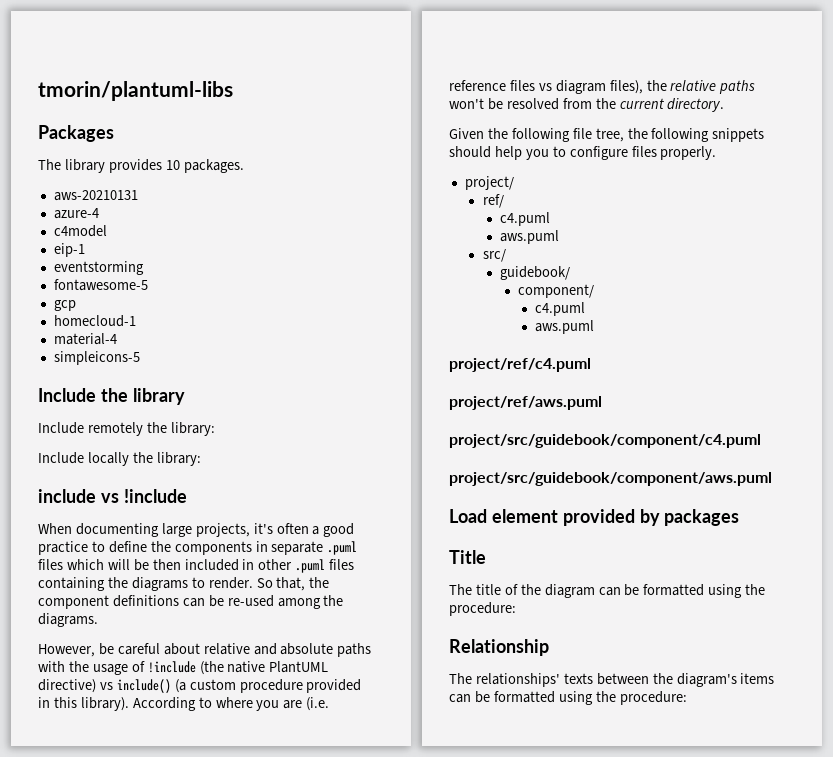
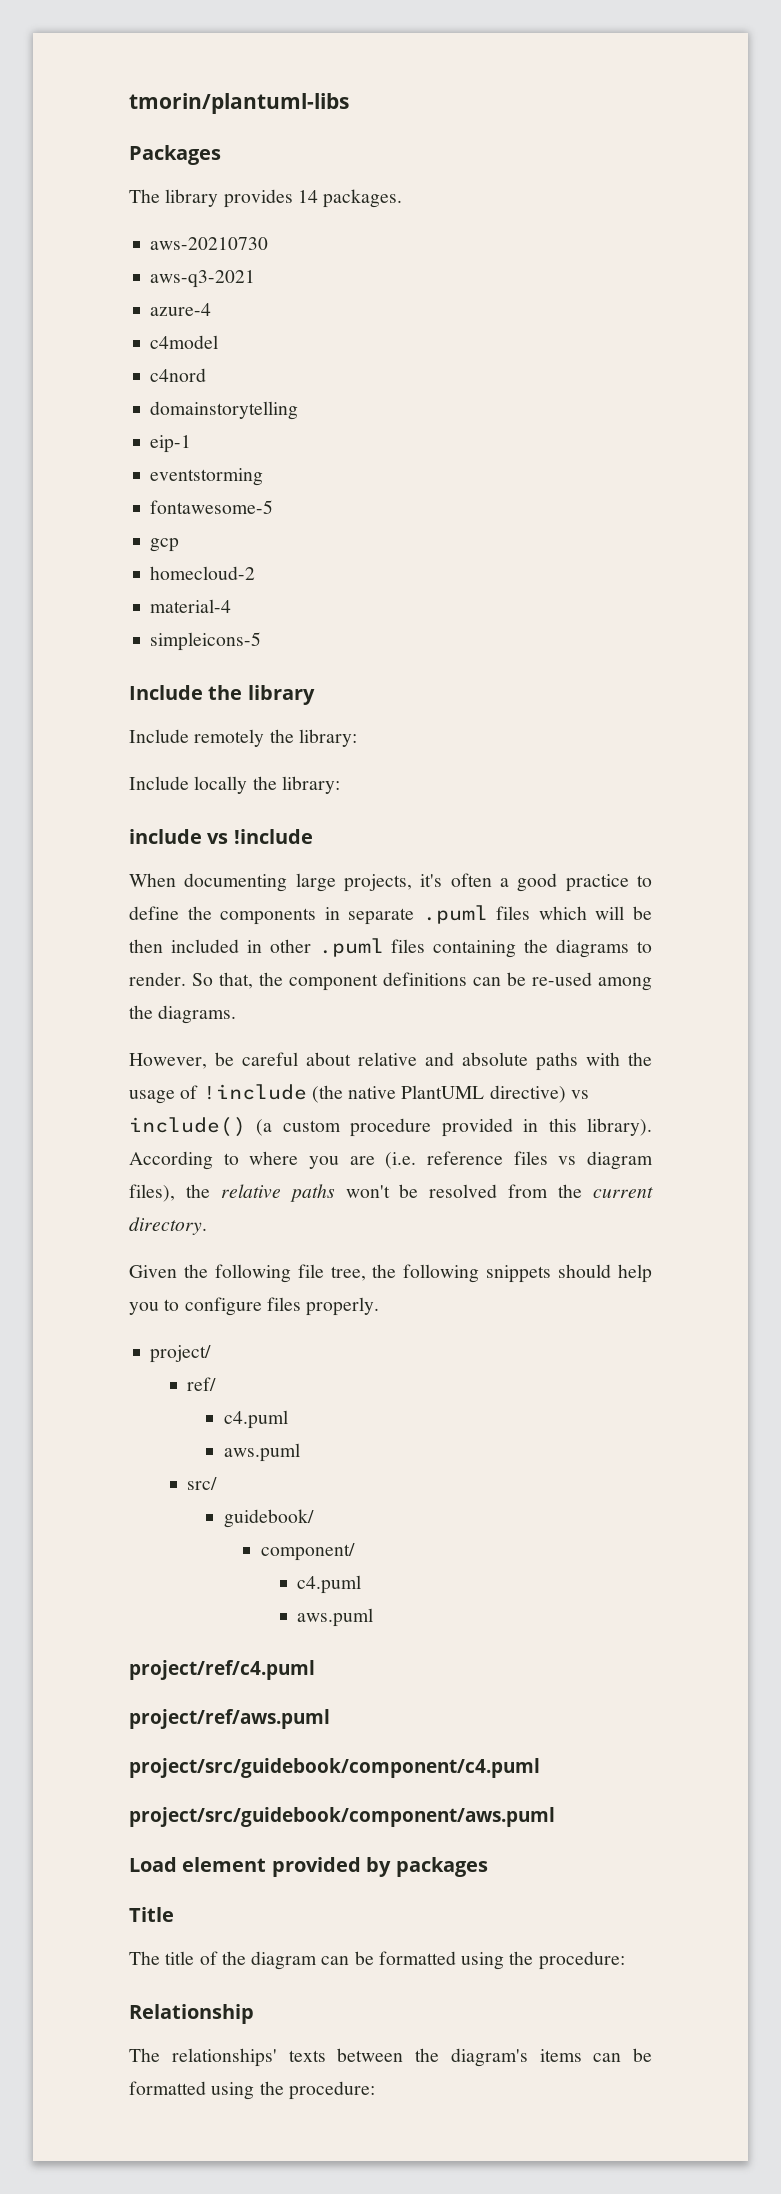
[165,160,180,170] 10 -> [297,190,318,203] 14
[53,190,138,201] aws-20210131 -> [150,237,269,250] [150,270,256,288] aws-20210730 // aws-q3-2021
(107, 231) none -> [150,368,207,382] [150,401,299,420] // c4nord // domainstorytelling
[53,315,136,327] homecloud-1 -> [150,566,256,580] homecloud-2

